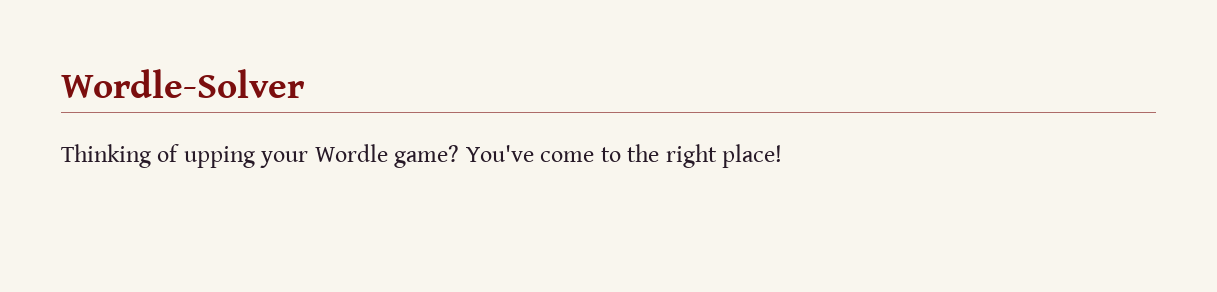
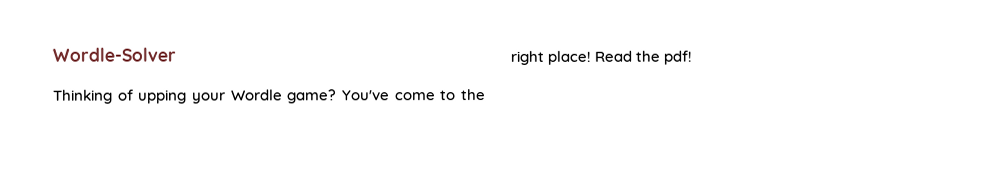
(783, 156) none -> [594,50,693,65] Read the pdf!

